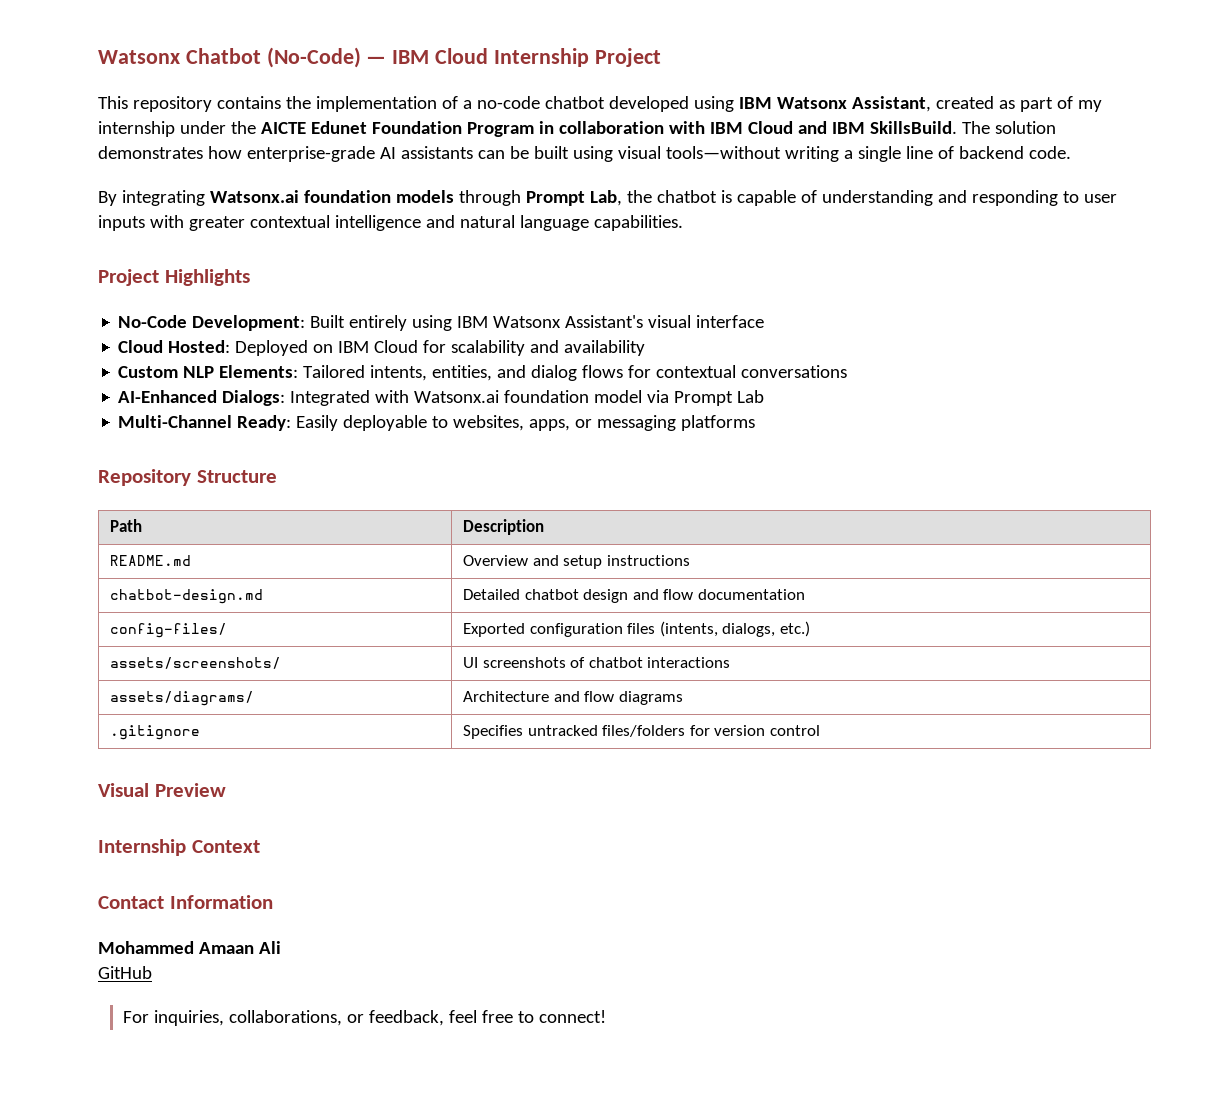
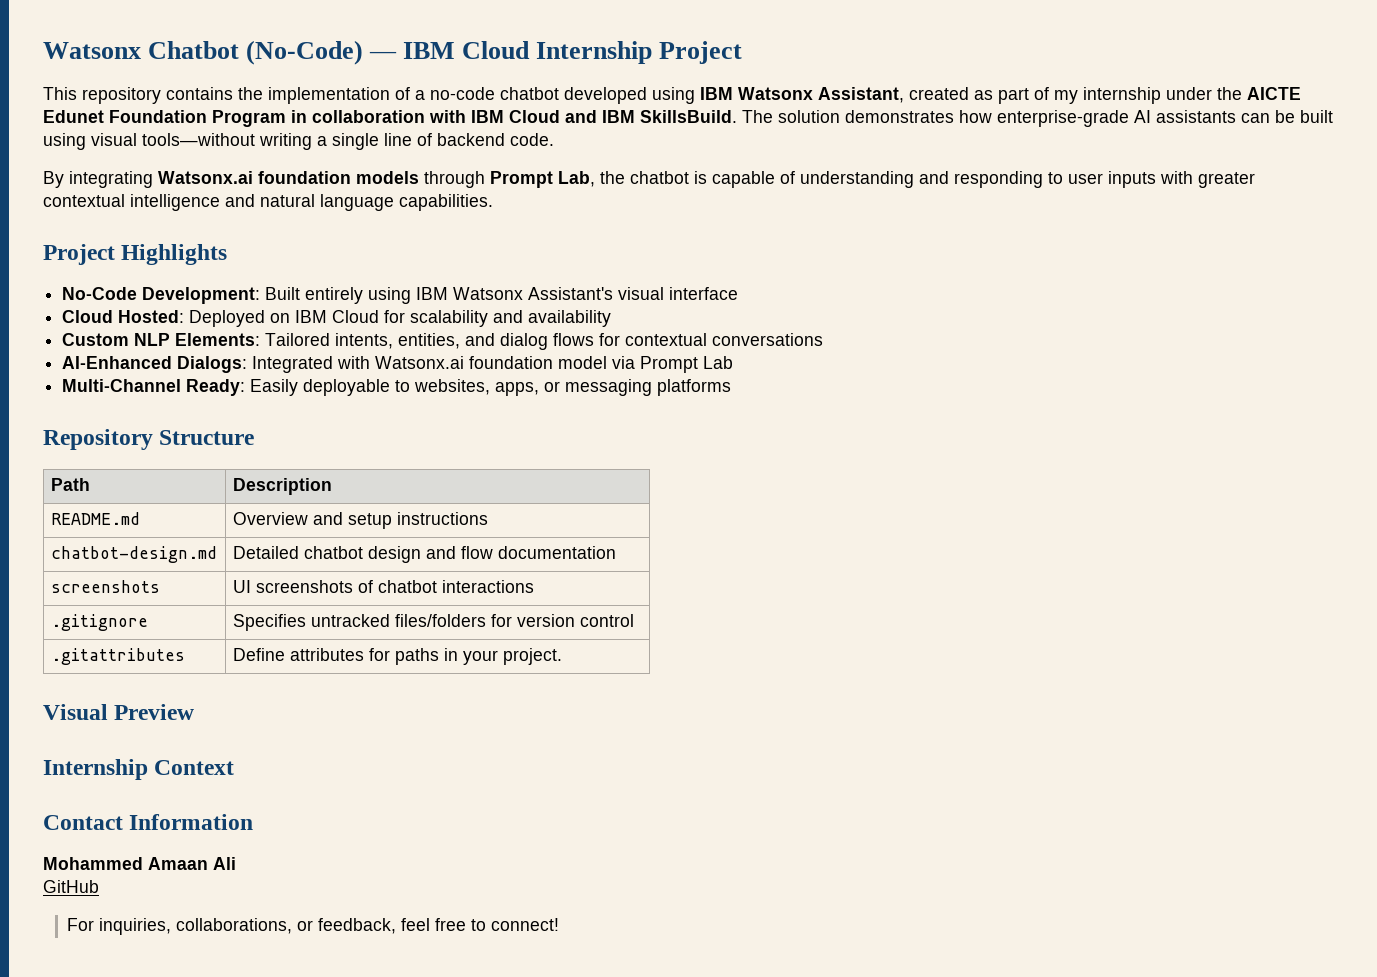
[110,623,228,638] [463,621,810,637] [110,657,282,669] config-files/ | Exported configuration files (intents, dialogs, etc.) // assets/screenshots/ -> [50,580,160,593] screenshots
[110,691,255,706] [463,691,683,705] // assets/diagrams/ | Architecture and flow diagrams -> (534, 586) none
(820, 730) none -> [50,648,185,665] [232,648,562,665] // .gitattributes | Define attributes for paths in your project.

